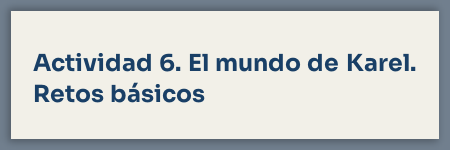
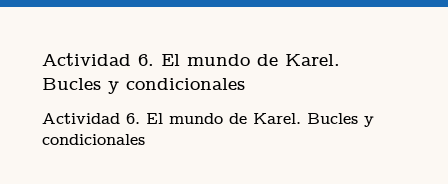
[33,52,416,72] [33,82,206,103] Actividad 6. El mundo de Karel. Retos básicos -> [42,53,340,66] [42,78,245,94] [42,113,374,127] [42,134,145,145] Actividad 6. El mundo de Karel. Bucles y condicionales // Actividad 6. El mundo de Karel. Bucles y condicionales

